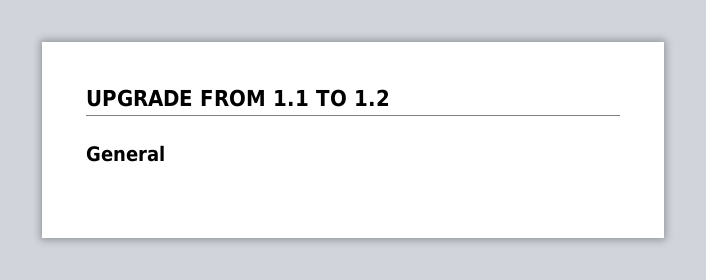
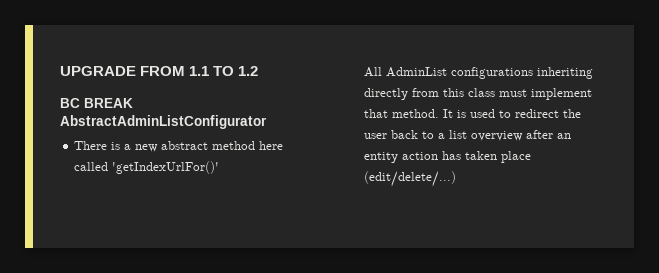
[86,145,165,162] General -> [60,98,133,108] [60,115,267,129] [74,141,284,152] [74,161,220,174] [363,67,593,79] [363,88,592,100] [363,109,581,118] [363,130,571,141] [363,151,531,163] [363,171,456,187] BC BREAK AbstractAdminListConfigurator // There is a new abstract method here called 'getIndexUrlFor()' // All AdminList configurations inheriting directly from this class must implement that method. It is used to redirect the user back to a list overview after an entity action has taken place (edit/delete/...)

